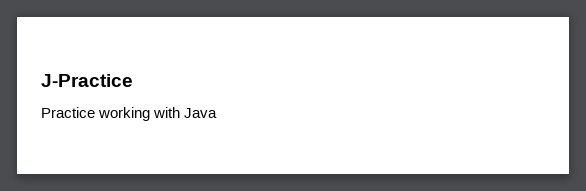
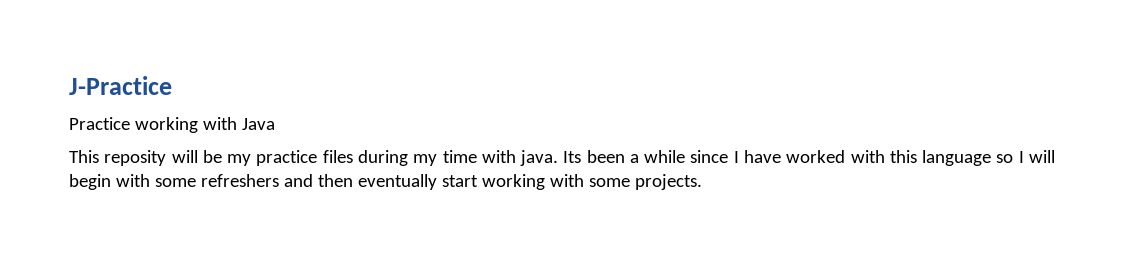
(218, 113) none -> [69,150,1055,166] [69,174,702,190] // This reposity will be my practice files during my time with java. Its been a while since I have worked with this language so I will begin with some refreshers and then eventually start working with some projects.

